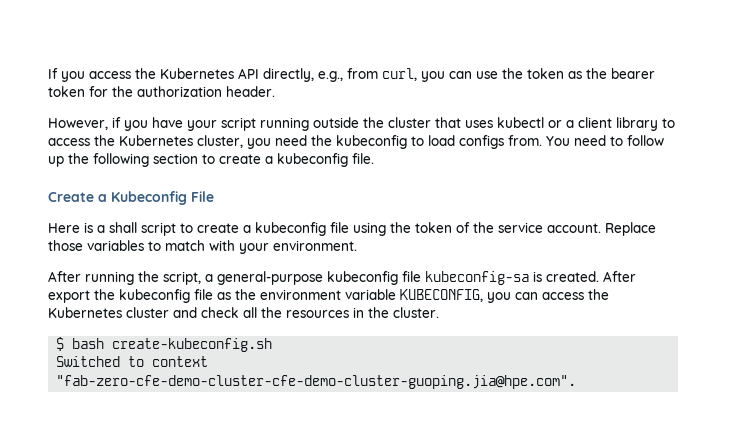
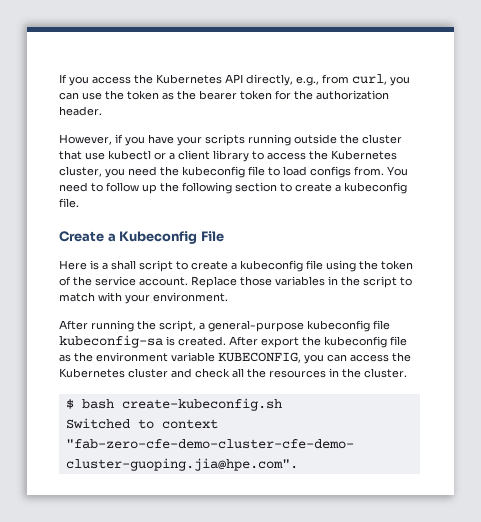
[221,117,256,131] script -> [205,134,245,146] scripts
[465,120,493,128] uses -> [85,152,105,160] use
(407, 142) none -> [248,166,265,176] file
(144, 245) none -> [328,276,397,288] in the script

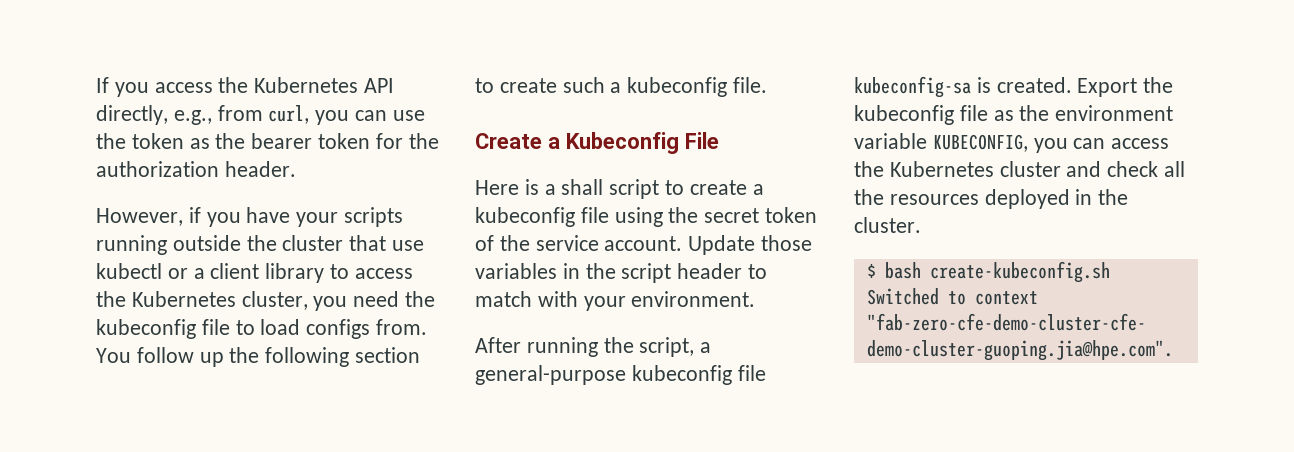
[59,182,103,192] need to -> (131, 355) none
(332, 187) none -> [562,77,605,93] such
(378, 265) none -> [704,208,760,223] secret
[191,276,237,288] Replace -> [688,235,756,255] Update
(397, 282) none -> [677,263,743,279] header
[229,336,299,348] After export -> [1077,78,1138,97] Export
(326, 374) none -> [984,189,1070,209] deployed

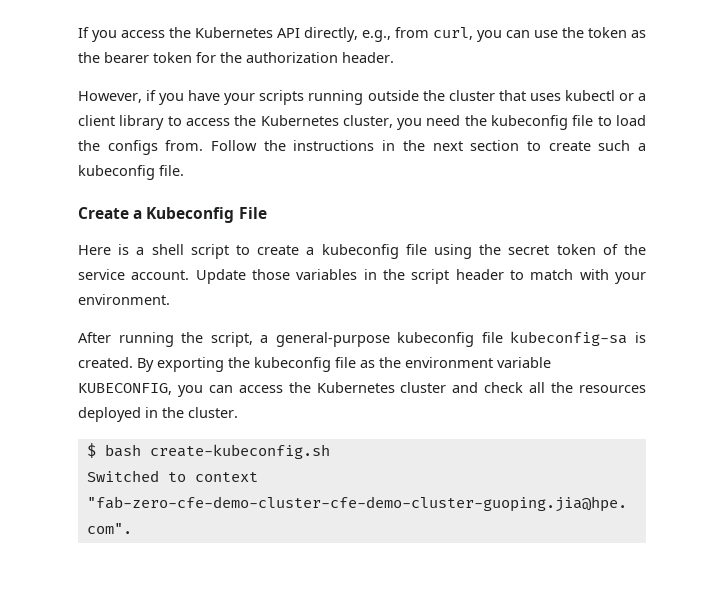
[392,240,425,251] use -> [529,93,561,101] uses
(301, 327) none -> [78,140,100,151] the
[96,347,350,367] You follow up the following -> [211,140,463,151] Follow the instructions in the next
[561,179,604,195] shall -> [151,244,184,255] shell
[1077,78,1138,97] Export -> [137,357,224,372] By exporting

